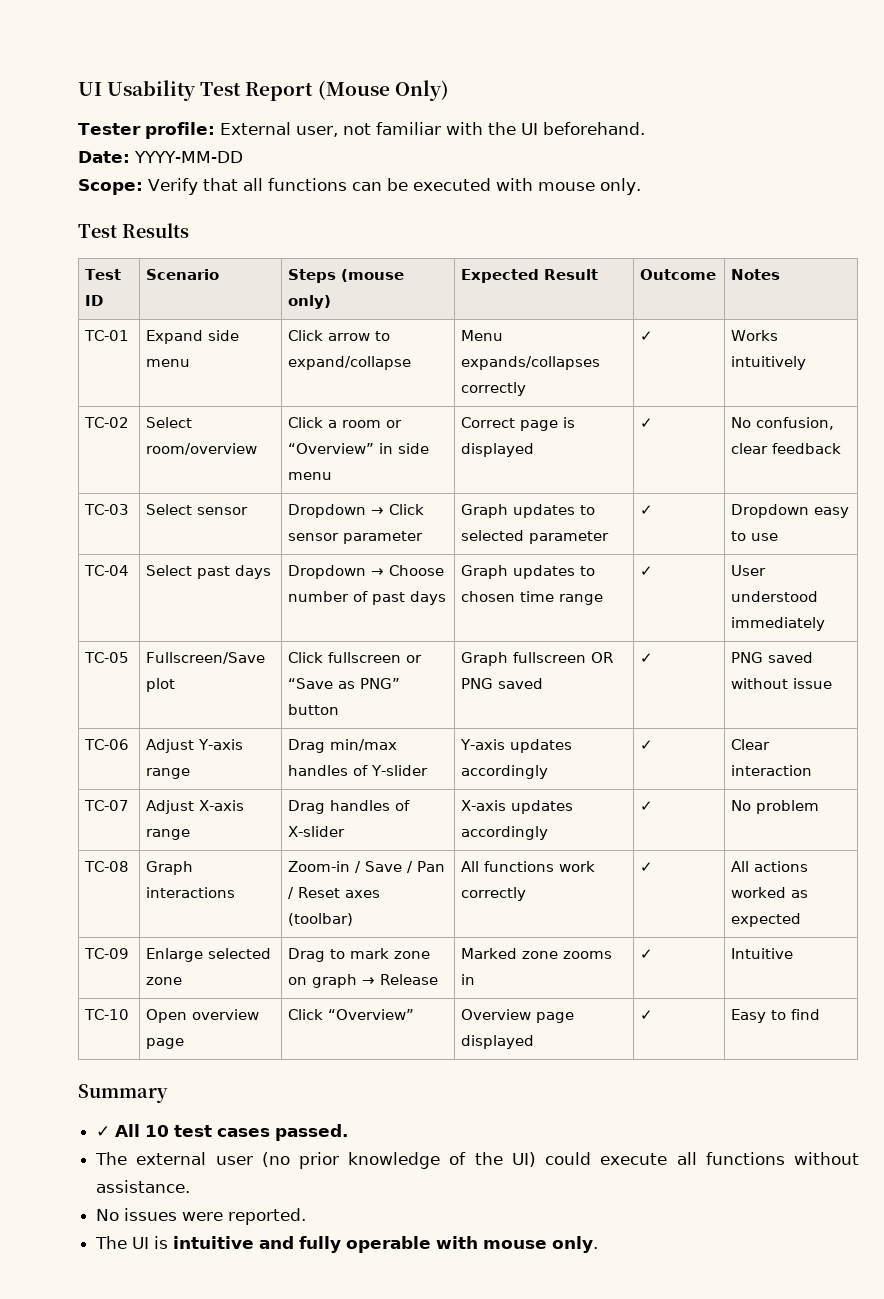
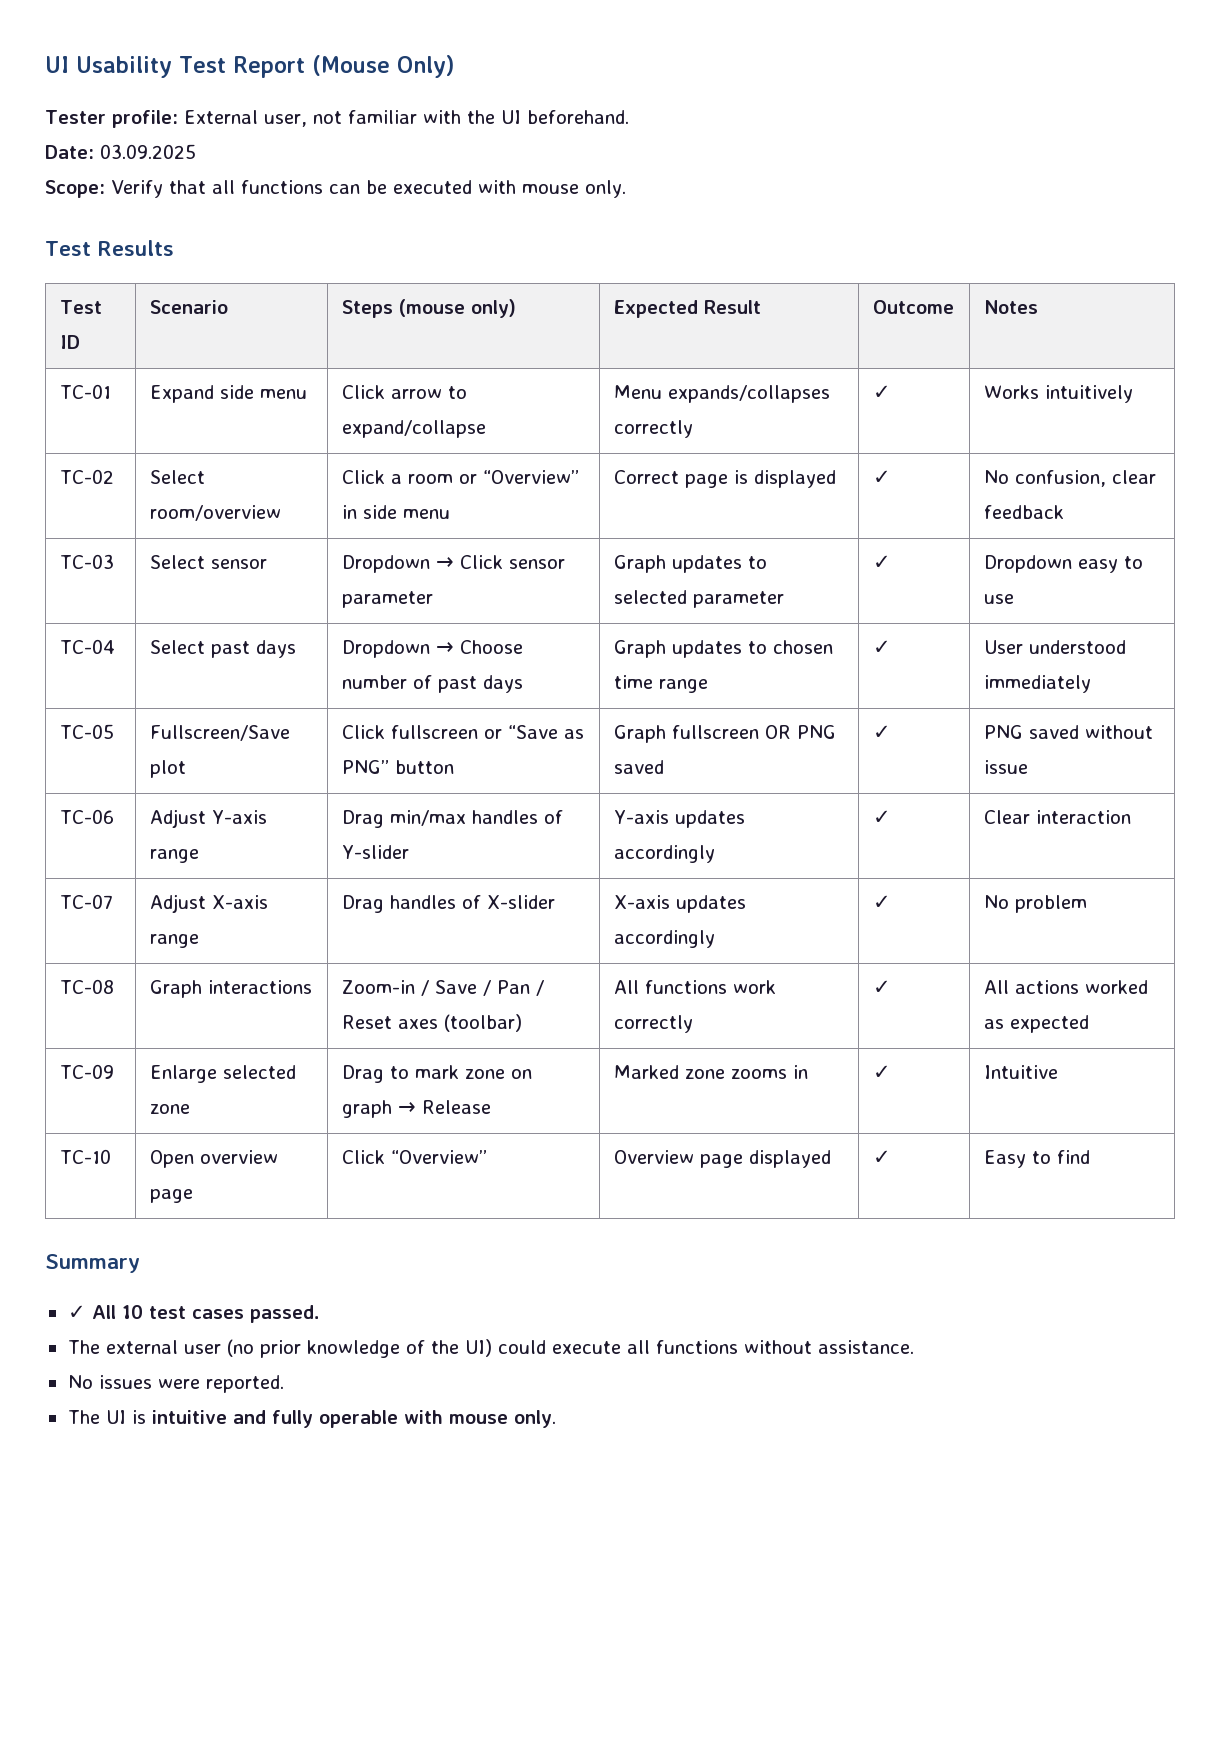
[134,151,243,163] YYYY-MM-DD -> [100,144,196,159] 03.09.2025

